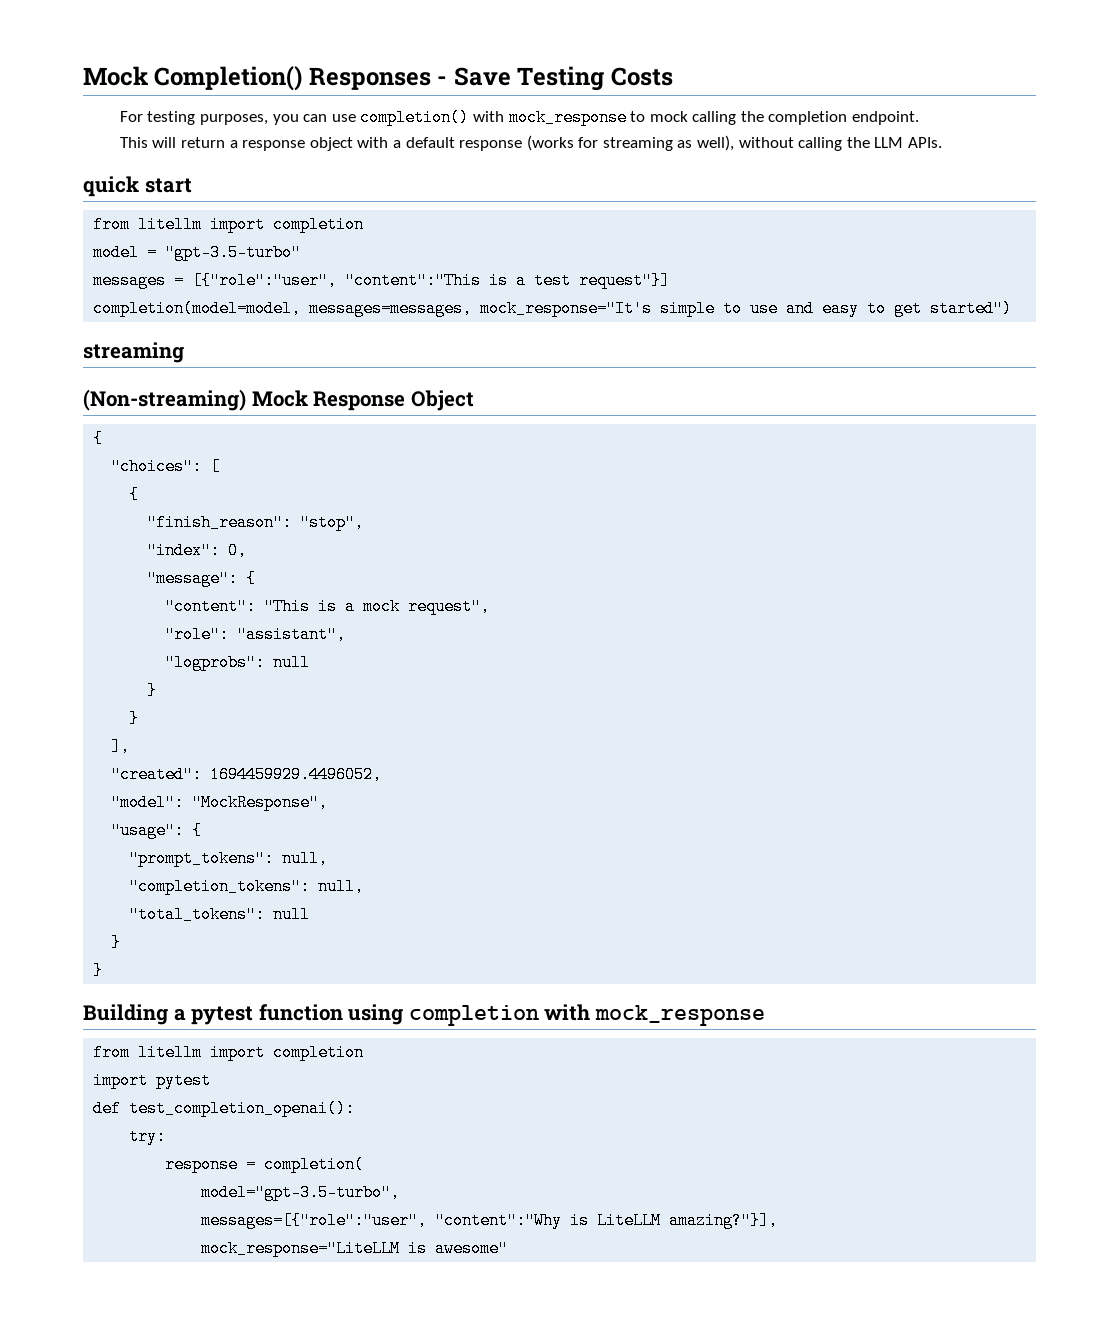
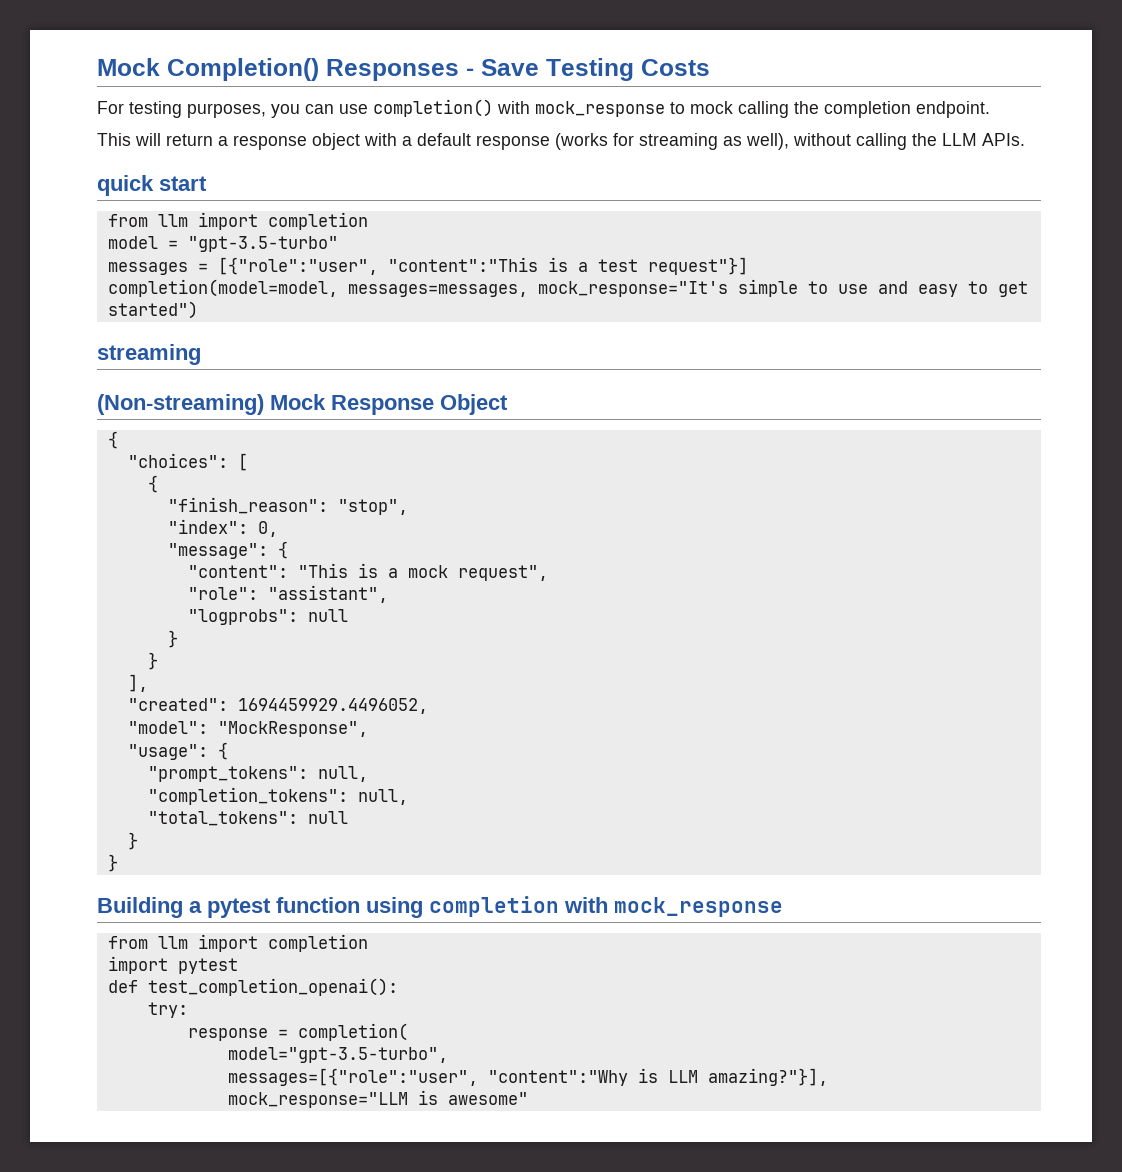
[138,216,203,233] litellm -> [157,214,188,227] llm
[138,1044,203,1061] litellm -> [157,936,188,949] llm
[597,1212,662,1229] LiteLLM -> [667,1070,698,1083] LLM
[201,1240,401,1257] mock_response="LiteLLM -> [227,1092,408,1108] mock_response="LLM

